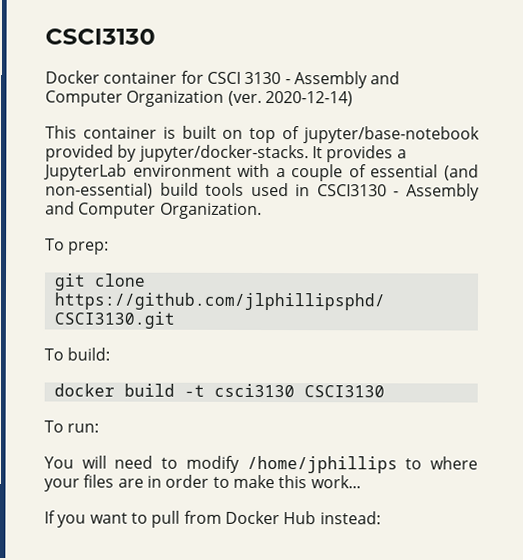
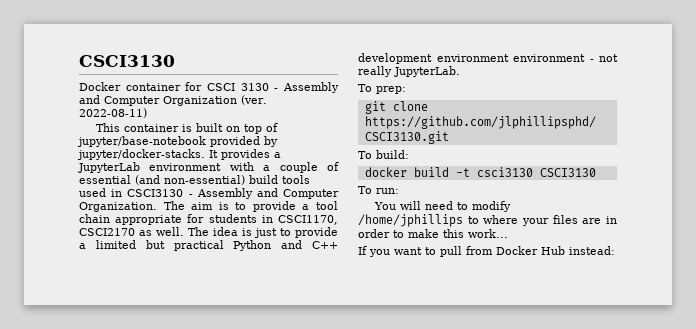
[264,91,353,107] 2020-12-14) -> [79,108,147,118] 2022-08-11)
(262, 210) none -> [163,201,339,212] [79,214,338,225] [79,227,338,238] [79,240,338,251] [358,53,618,64] [358,66,460,77] The aim is to provide a tool chain appropriate for students in CSCI1170, CSCI2170 as well. The idea is just to provide a limited but practical Python and C++ development environment environment - not really JupyterLab.

